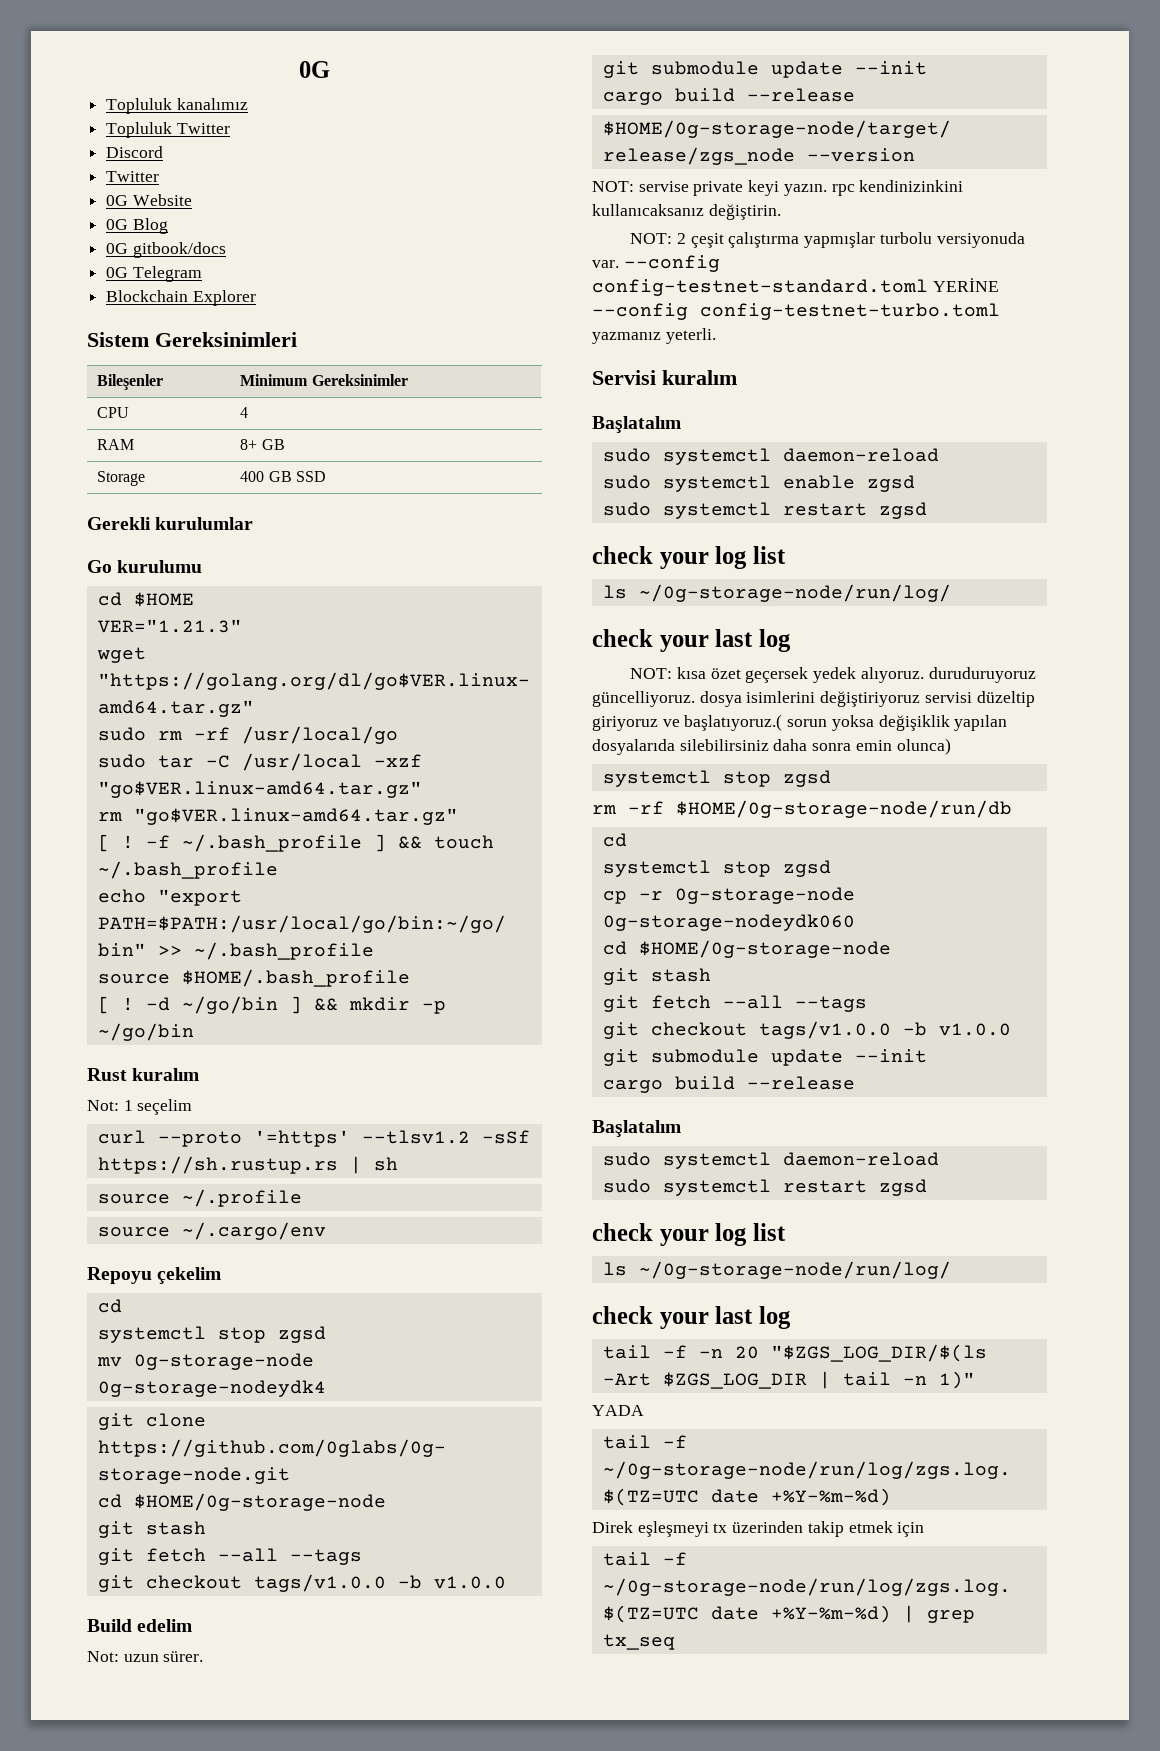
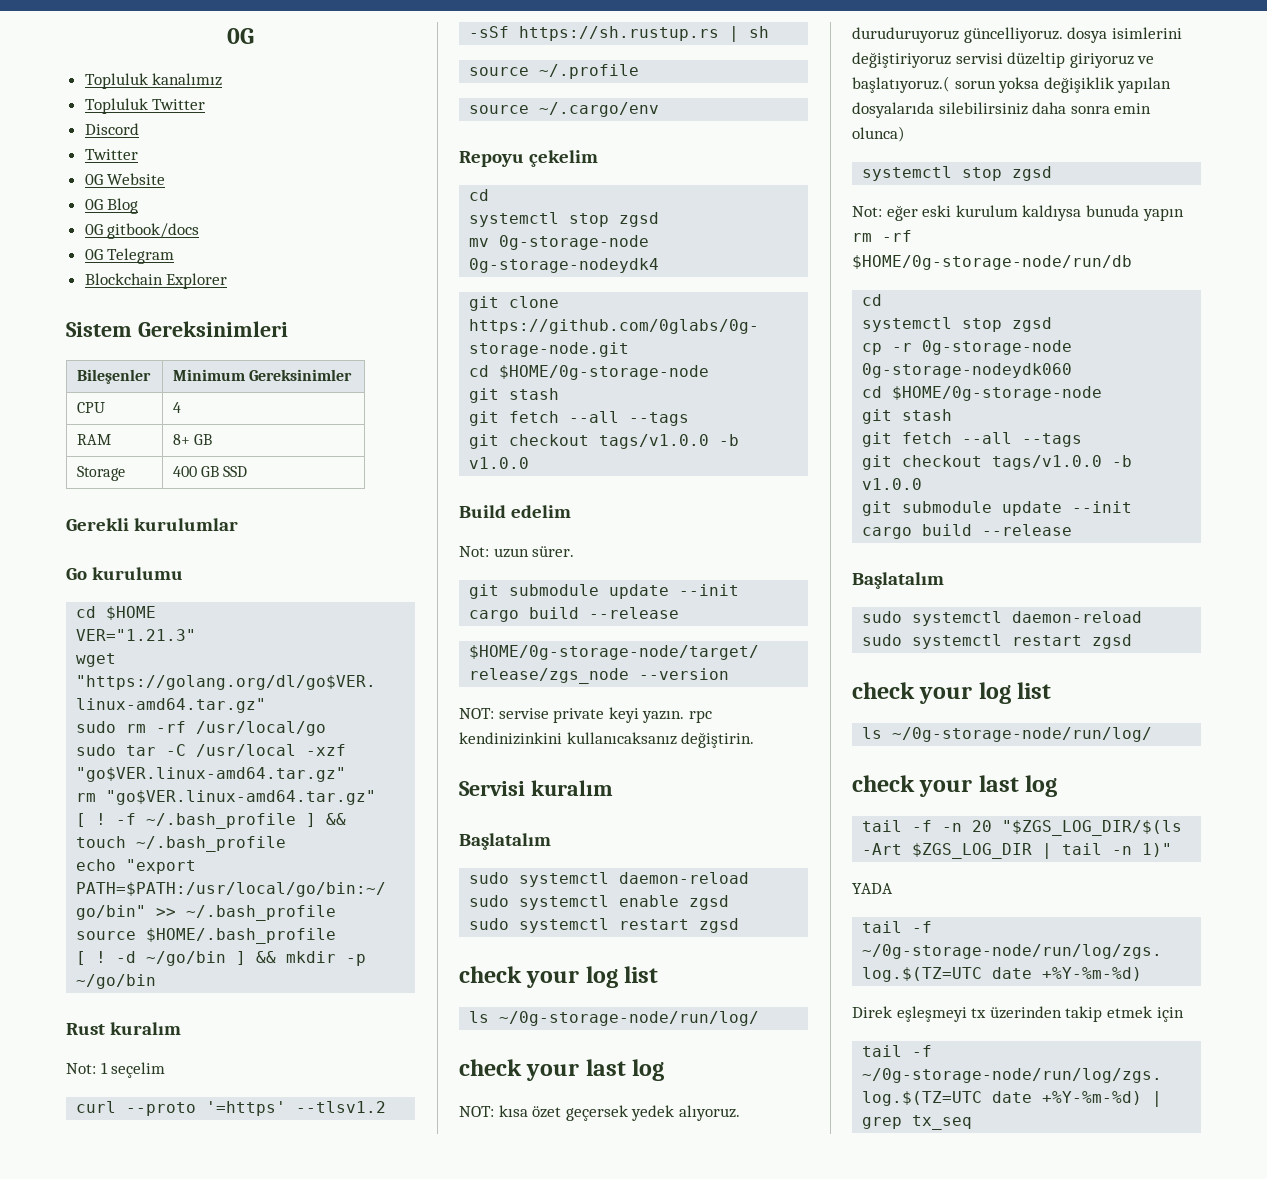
[630,232,1025,248] [592,255,720,272] [592,278,999,296] [592,303,1000,320] [592,328,716,344] // NOT: 2 çeşit çalıştırma yapmışlar turbolu versiyonuda var. --config config-testnet-standard.toml YERİNE --config config-testnet-turbo.toml yazmanız yeterli. -> (755, 740) none
(831, 778) none -> [852,205,1184,221] Not: eğer eski kurulum kaldıysa bunuda yapın

